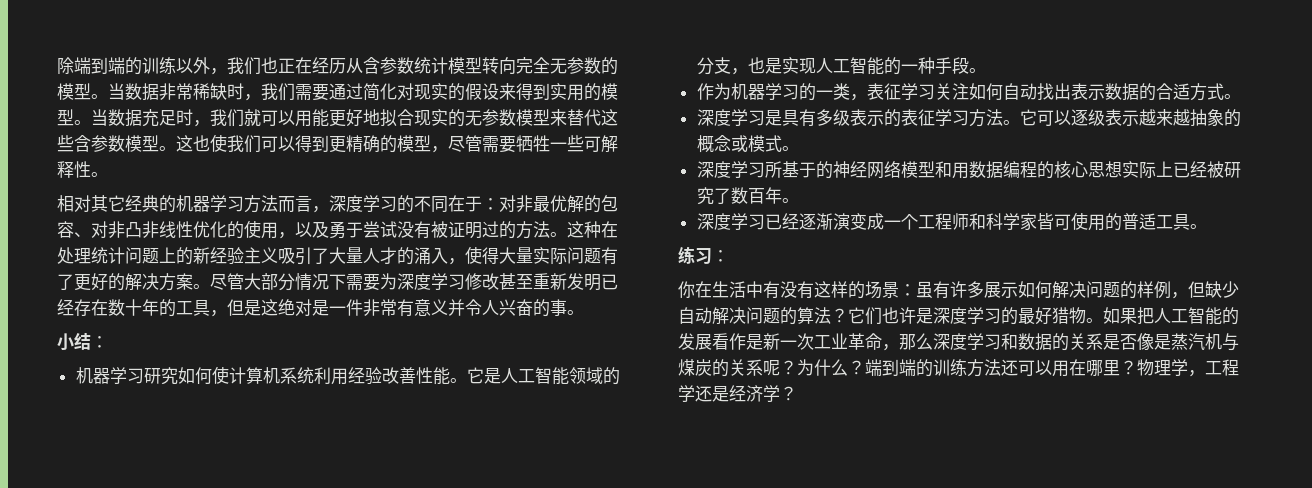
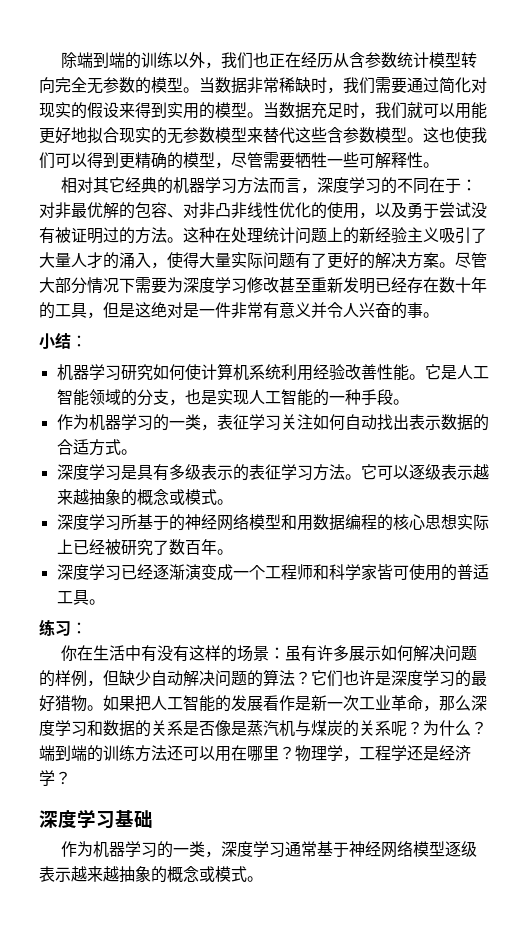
(797, 393) none -> [39,809,153,829] [60,840,477,858] [39,866,263,883] // 深度学习基础 // 作为机器学习的一类，深度学习通常基于神经网络模型逐级表示越来越抽象的概念或模式。

